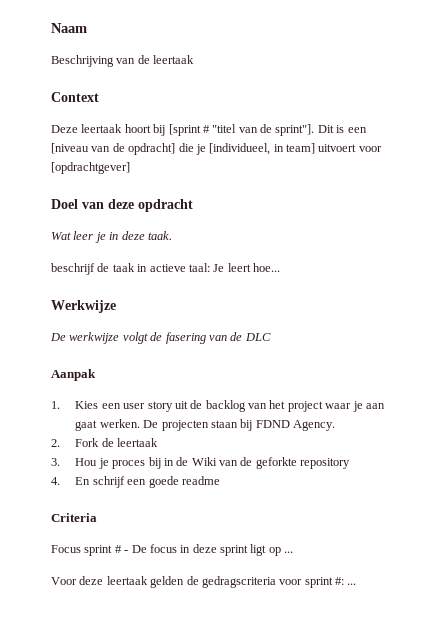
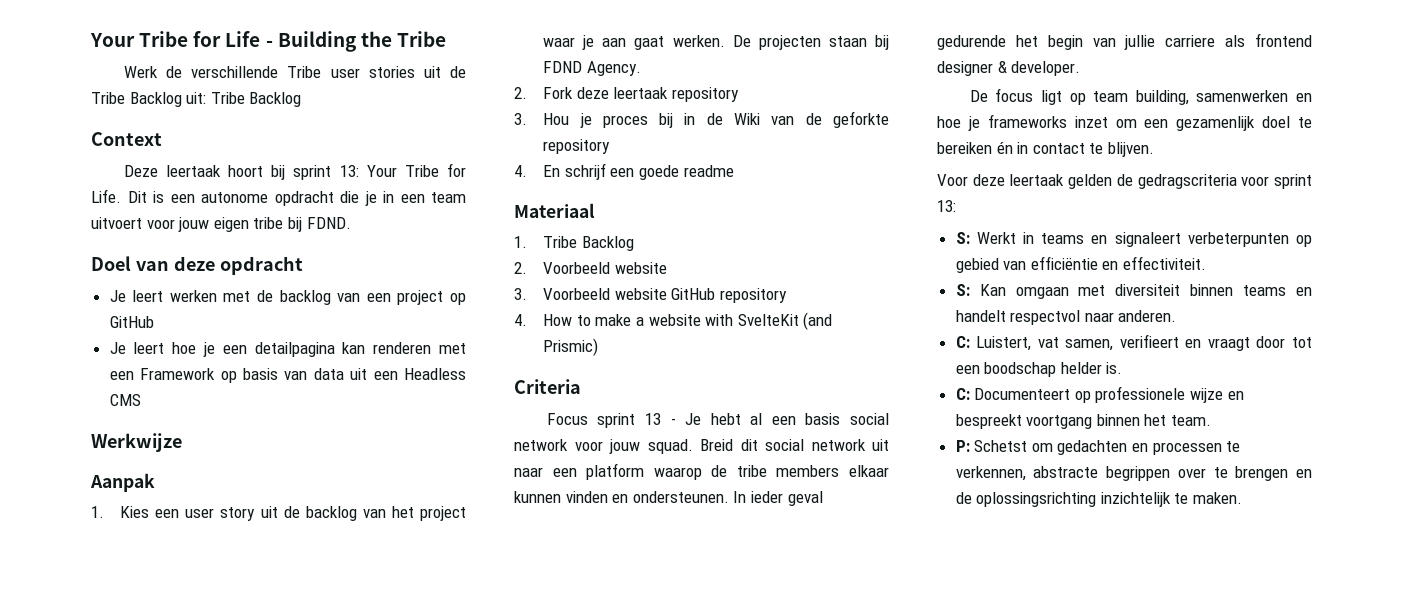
[51,23,87,33] [51,55,195,67] Naam // Beschrijving van de leertaak -> [90,31,446,52] [123,66,467,78] [91,92,302,107] Your Tribe for Life - Building the Tribe // Werk de verschillende Tribe user stories uit de Tribe Backlog uit: Tribe Backlog
[168,124,367,136] [51,143,382,155] [51,162,130,174] [51,199,193,212] [51,231,172,243] [51,263,280,275] [51,300,116,313] [50,332,271,344] [sprint # "titel van de sprint"]. Dit is een [niveau van de opdracht] die je [individueel, in team] uitvoert voor [opdrachtgever] // Doel van deze opdracht // Wat leer je in deze taak. // beschrijf de taak in actieve taal: Je leert hoe... // Werkwijze // De werkwijze volgt de fasering van de DLC -> [293,163,466,180] [91,189,466,206] [91,217,351,232] [91,256,303,275] [109,290,467,305] [109,316,154,328] [109,342,466,357] [109,368,467,383] [109,394,141,406] [91,433,182,452] sprint 13: Your Tribe for Life. Dit is een autonome opdracht die je in een team uitvoert voor jouw eigen tribe bij FDND. // Doel van deze opdracht // Je leert werken met de backlog van een project op GitHub // Je leert hoe je een detailpagina kan renderen met een Framework op basis van data uit een Headless CMS // Werkwijze
[101,438,159,447] de leertaak -> [576,87,739,102] deze leertaak repository
[51,513,97,522] [51,544,294,556] Criteria // Focus sprint # - De focus in deze sprint ligt op ... -> [514,203,595,218] [514,236,634,251] [514,262,667,274] [514,288,787,303] [514,312,833,330] [543,338,599,356] [514,379,581,394] [546,413,889,428] [514,439,889,454] [514,463,889,480] [514,491,823,506] [937,33,1312,50] [937,61,1081,76] [969,88,1312,105] [937,114,1312,131] [937,141,1154,157] Materiaal // 1. Tribe Backlog // 2. Voorbeeld website // 3. Voorbeeld website GitHub repository // 4. How to make a website with SvelteKit (and Prismic) // Criteria // Focus sprint 13 - Je hebt al een basis social network voor jouw squad. Breid dit social network uit naar een platform waarop de tribe members elkaar kunnen vinden en ondersteunen. In ieder geval gedurende het begin van jullie carriere als frontend designer & developer. // De focus ligt op team building, samenwerken en hoe je frameworks inzet om een gezamenlijk doel te bereiken én in contact te blijven.
[335,577,357,585] #: ... -> [937,200,956,212] [955,232,1312,247] [955,256,1207,273] [955,284,1312,299] [955,310,1177,325] [955,334,1312,351] [955,362,1123,377] [955,386,1244,403] [955,414,1212,429] [955,440,1241,455] [955,466,1312,481] [955,492,1243,507] 13: // S: Werkt in teams en signaleert verbeterpunten op gebied van efficiëntie en effectiviteit. // S: Kan omgaan met diversiteit binnen teams en handelt respectvol naar anderen. // C: Luistert, vat samen, verifieert en vraagt door tot een boodschap helder is. // C: Documenteert op professionele wijze en bespreekt voortgang binnen het team. // P: Schetst om gedachten en processen te verkennen, abstracte begrippen over te brengen en de oplossingsrichting inzichtelijk te maken.

